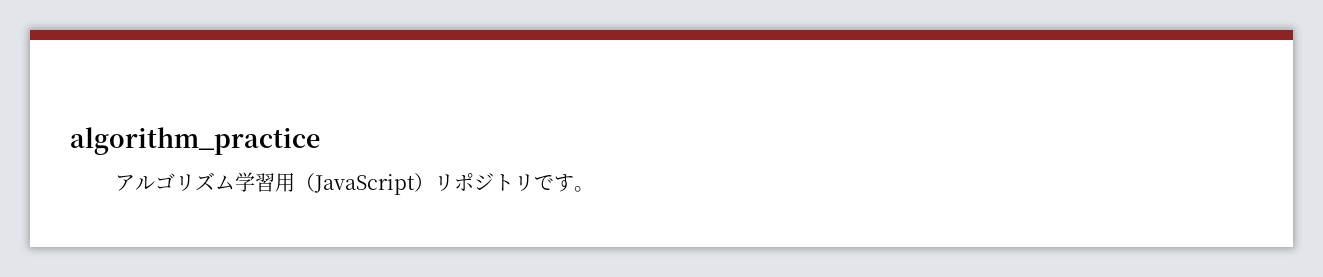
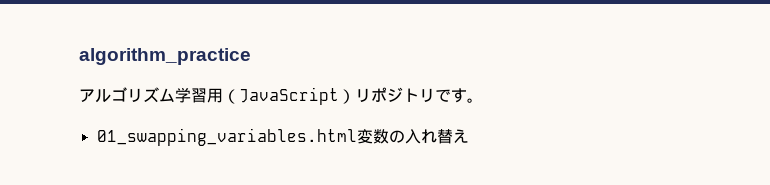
(594, 189) none -> [96,128,469,146] // 01_swapping_variables.html変数の入れ替え

